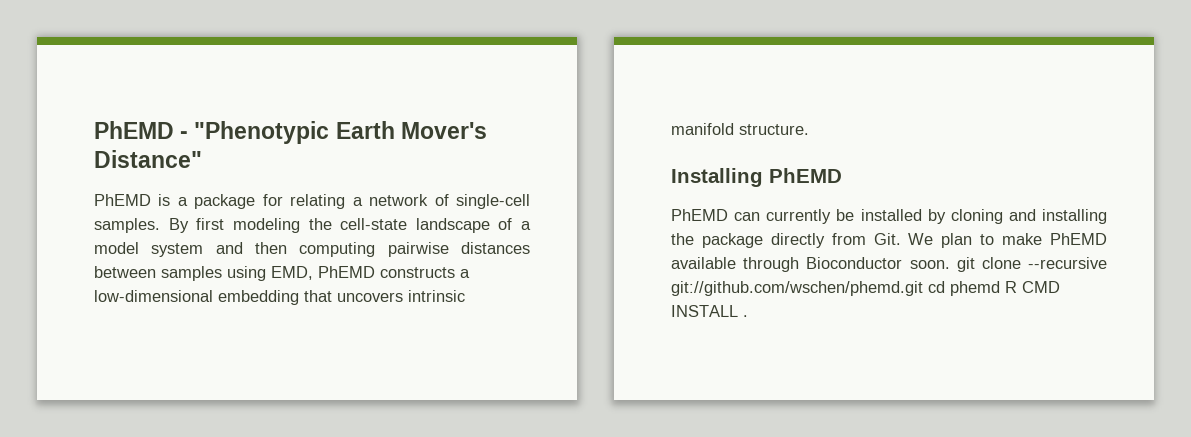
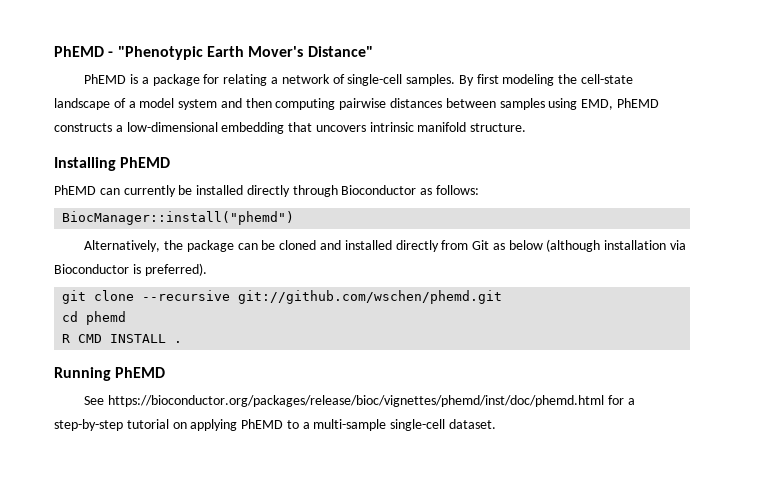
[927,209,1107,224] [671,233,1107,248] [671,257,950,272] by cloning and installing the package directly from Git. We plan to make PhEMD available through Bioconductor soon. -> [246,185,480,197] [62,211,295,225] [84,239,687,252] [54,263,207,276] directly through Bioconductor as follows: // BiocManager::install("phemd") // Alternatively, the package can be cloned and installed directly from Git as below (although installation via Bioconductor is preferred). //
(923, 288) none -> (503, 297) //
(1000, 288) none -> (127, 318) //
(748, 316) none -> [54,367,166,381] [84,395,635,407] [54,419,497,431] // Running PhEMD // See https://bioconductor.org/packages/release/bioc/vignettes/phemd/inst/doc/phemd.html for a step-by-step tutorial on applying PhEMD to a multi-sample single-cell dataset.

